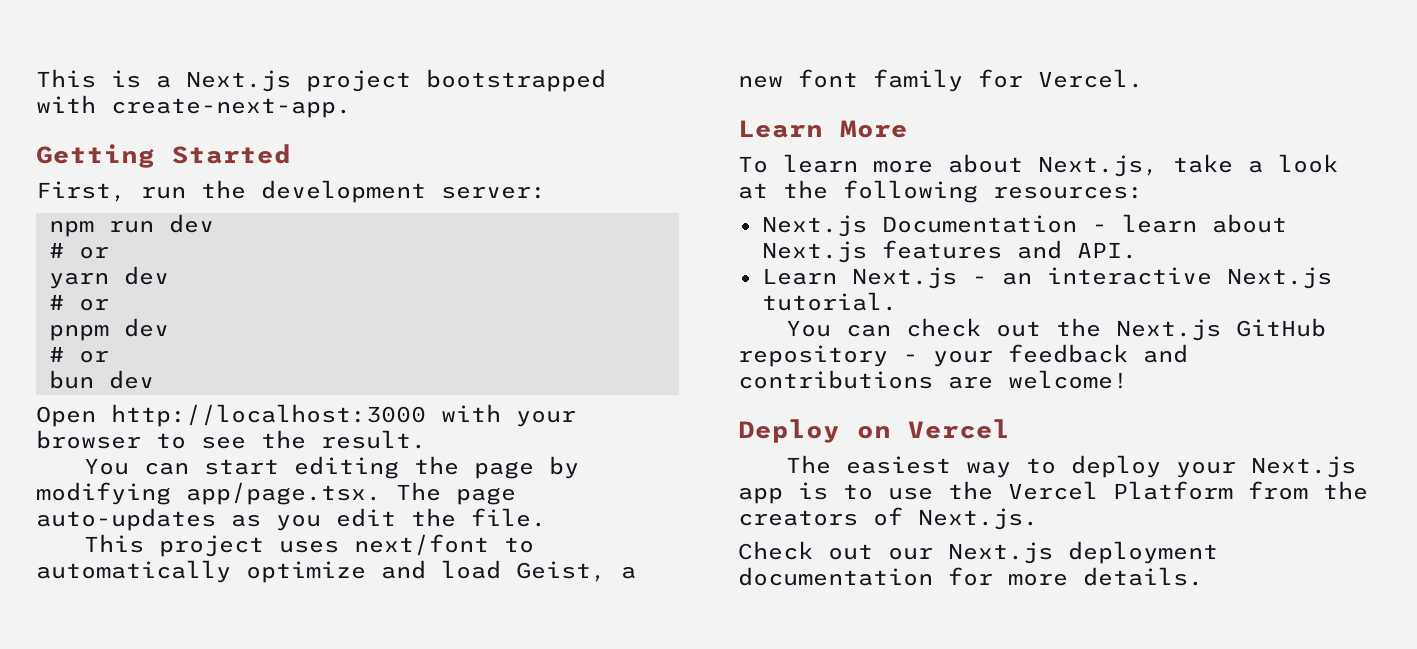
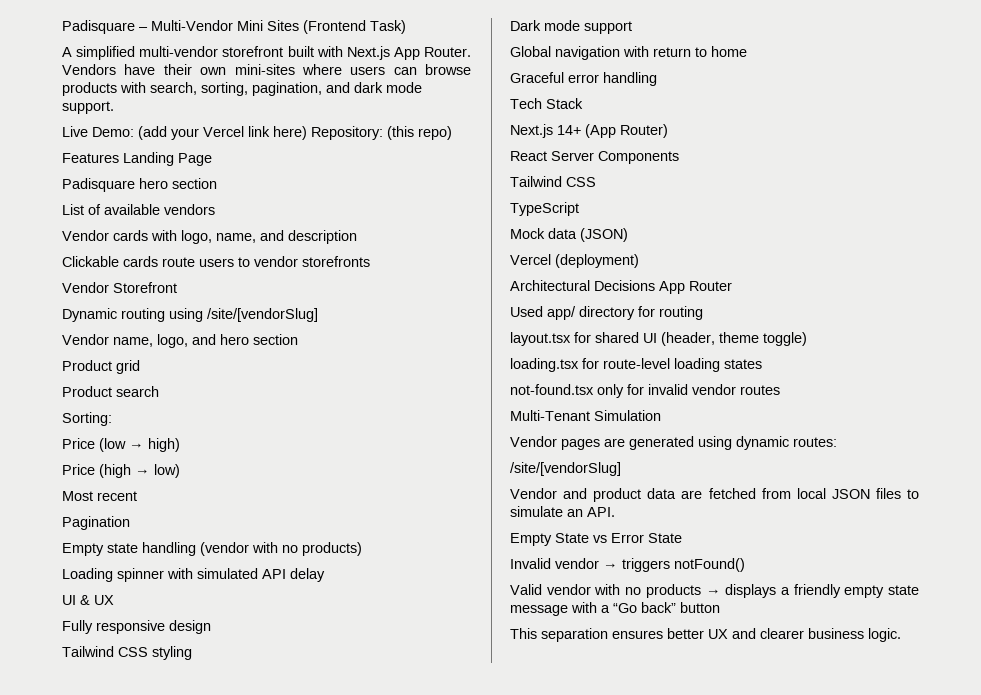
[36,69,606,92] [36,95,351,118] [36,144,291,168] [36,180,546,203] [48,214,214,237] [48,242,109,259] [48,266,169,289] [48,294,109,311] [48,318,169,341] [48,346,109,363] [48,370,154,389] [36,404,576,427] [36,430,426,449] [83,456,579,479] [36,482,516,505] [36,508,546,531] [83,534,534,557] [36,560,636,583] [738,69,1143,92] [738,120,908,138] [738,154,1338,177] [738,180,1143,203] [761,214,1287,237] [761,240,1137,263] [761,267,1332,289] [761,292,897,311] [785,318,1326,341] [738,344,1188,367] [738,370,1128,389] [738,419,1010,443] [785,455,1356,478] [738,481,1368,504] [738,507,1038,530] [738,541,1218,564] [738,567,1203,586] This is a Next.js project bootstrapped with create-next-app. // Getting Started // First, run the development server: // npm run dev // # or // yarn dev // # or // pnpm dev // # or // bun dev // Open http://localhost:3000 with your browser to see the result. // You can start editing the page by modifying app/page.tsx. The page auto-updates as you edit the file. // This project uses next/font to automatically optimize and load Geist, a new font family for Vercel. // Learn More // To learn more about Next.js, take a look at the following resources: // Next.js Documentation - learn about Next.js features and API. // Learn Next.js - an interactive Next.js tutorial. // You can check out the Next.js GitHub repository - your feedback and contributions are welcome! // Deploy on Vercel // The easiest way to deploy your Next.js app is to use the Vercel Platform from the creators of Next.js. // Check out our Next.js deployment documentation for more details. -> [62,20,406,34] [62,46,471,60] [62,64,471,75] [62,82,422,96] [62,101,114,114] [62,126,452,140] [62,152,212,166] [62,178,217,192] [62,204,215,215] [62,230,357,244] [62,256,370,267] [62,282,177,293] [62,308,318,322] [62,334,298,348] [62,360,140,374] [62,386,159,397] [62,412,112,426] [62,438,180,452] [62,464,180,478] [62,491,137,501] [62,516,130,530] [62,542,362,556] [62,568,325,582] [62,595,114,605] [62,620,211,634] [62,646,192,660] [510,20,632,34] [510,46,747,60] [510,72,657,86] [510,98,583,109] [510,124,668,138] [510,151,679,164] [510,176,596,187] [510,202,579,216] [510,228,628,242] [510,254,639,268] [510,280,732,294] [510,306,703,320] [510,332,807,346] [510,358,762,372] [510,384,780,398] [510,410,661,421] [510,436,837,450] [510,462,621,476] [510,488,919,502] [510,506,615,517] [510,533,682,546] [510,558,745,572] [510,584,919,598] [510,602,720,616] [510,628,901,642] Padisquare – Multi-Vendor Mini Sites (Frontend Task) // A simplified multi-vendor storefront built with Next.js App Router. Vendors have their own mini-sites where users can browse products with search, sorting, pagination, and dark mode support. // Live Demo: (add your Vercel link here) Repository: (this repo) // Features Landing Page // Padisquare hero section // List of available vendors // Vendor cards with logo, name, and description // Clickable cards route users to vendor storefronts // Vendor Storefront // Dynamic routing using /site/[vendorSlug] // Vendor name, logo, and hero section // Product grid // Product search // Sorting: // Price (low → high) // Price (high → low) // Most recent // Pagination // Empty state handling (vendor with no products) // Loading spinner with simulated API delay // UI & UX // Fully responsive design // Tailwind CSS styling // Dark mode support // Global navigation with return to home // Graceful error handling // Tech Stack // Next.js 14+ (App Router) // React Server Components // Tailwind CSS // TypeScript // Mock data (JSON) // Vercel (deployment) // Architectural Decisions App Router // Used app/ directory for routing // layout.tsx for shared UI (header, theme toggle) // loading.tsx for route-level loading states // not-found.tsx only for invalid vendor routes // Multi-Tenant Simulation // Vendor pages are generated using dynamic routes: // /site/[vendorSlug] // Vendor and product data are fetched from local JSON files to simulate an API. // Empty State vs Error State // Invalid vendor → triggers notFound() // Valid vendor with no products → displays a friendly empty state message with a “Go back” button // This separation ensures better UX and clearer business logic.

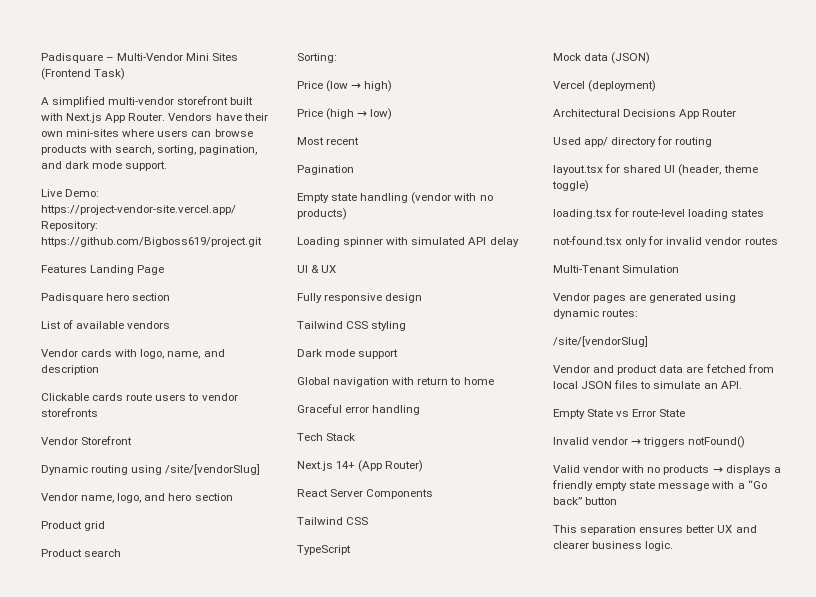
[138,126,452,140] (add your Vercel link here) Repository: (this repo) -> [41,205,236,215] [41,221,98,231] [41,237,262,247] https://project-vendor-site.vercel.app/ Repository: https://github.com/Bigboss619/project.git

